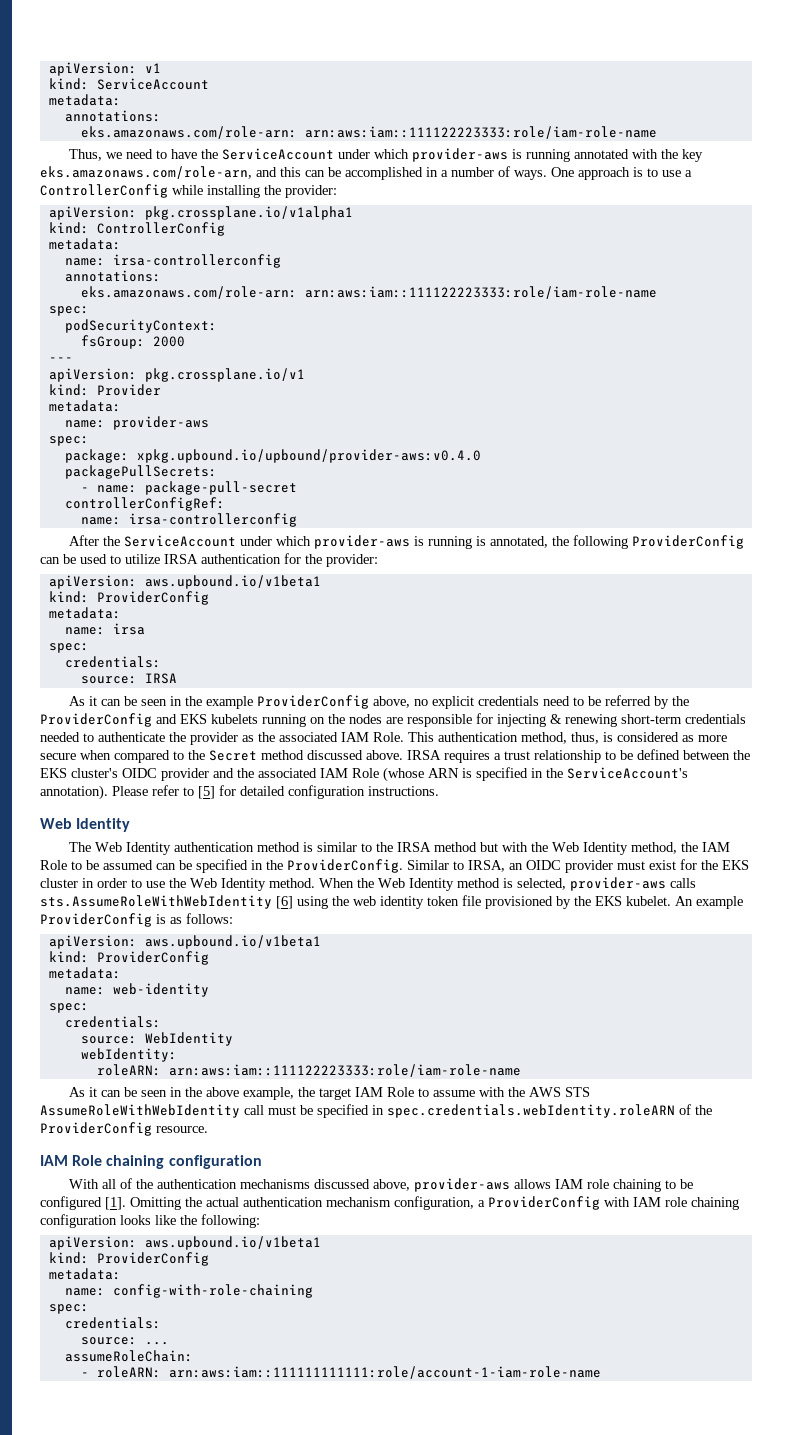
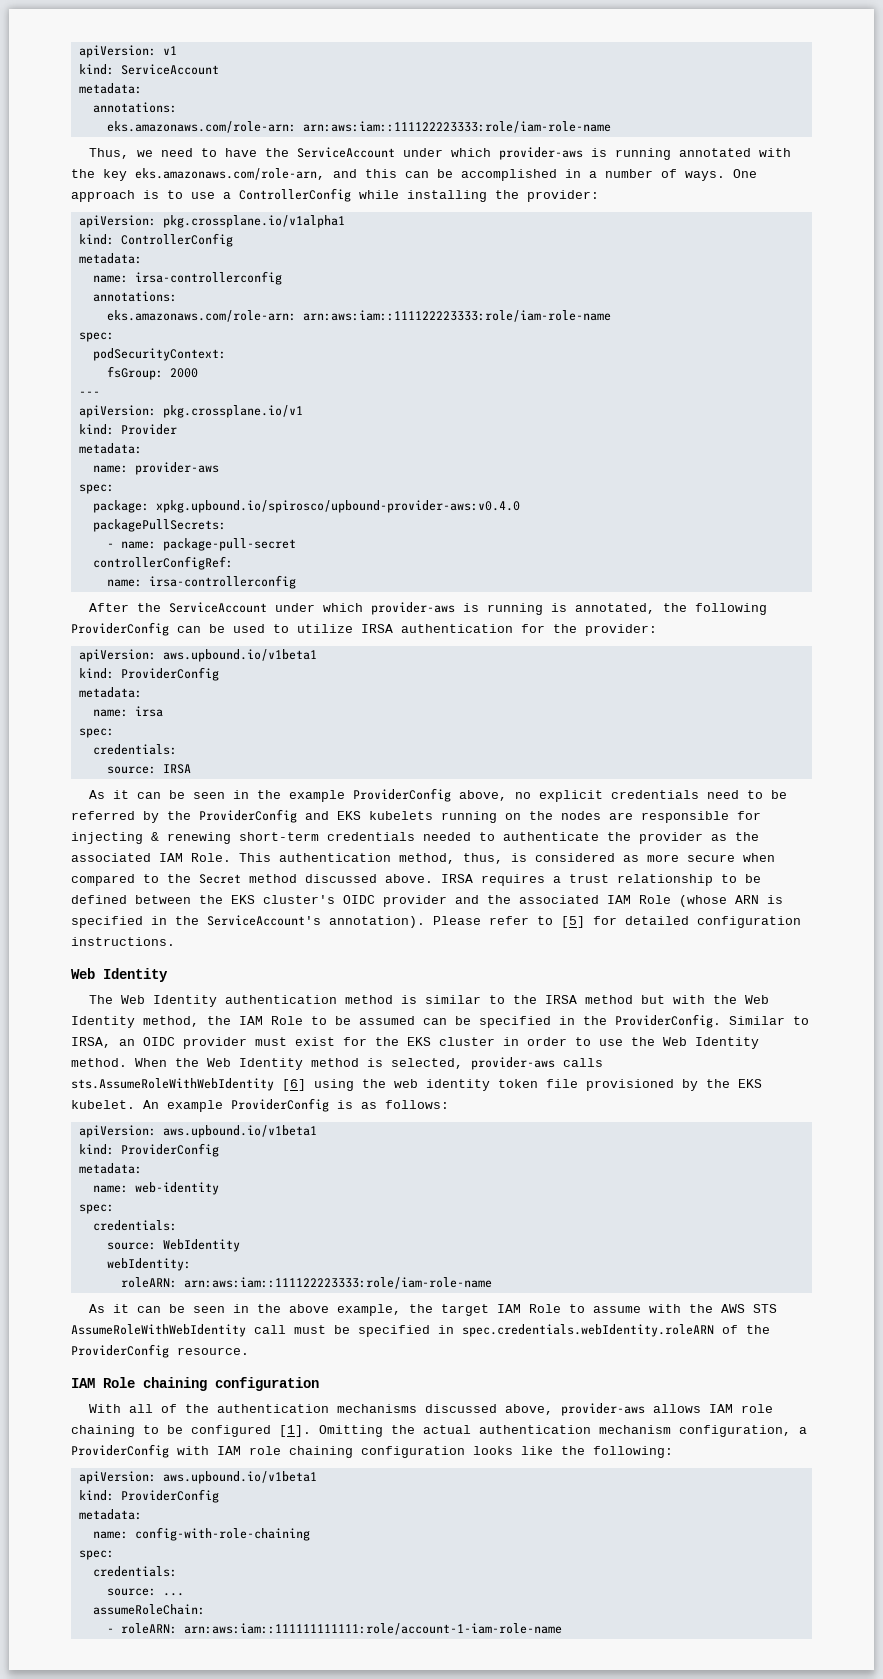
[136,449,481,463] xpkg.upbound.io/upbound/provider-aws:v0.4.0 -> [155,500,520,513] xpkg.upbound.io/spirosco/upbound-provider-aws:v0.4.0

